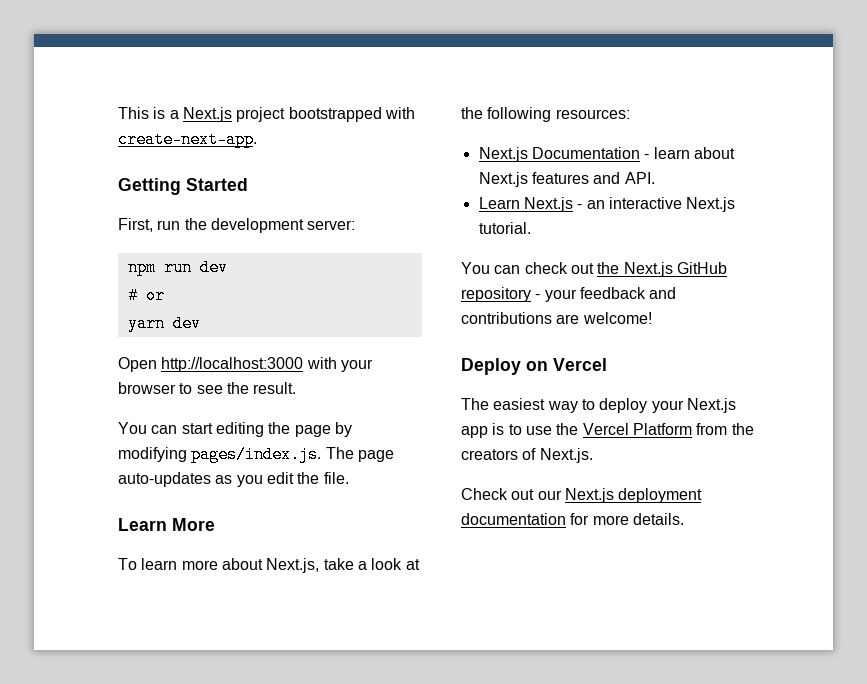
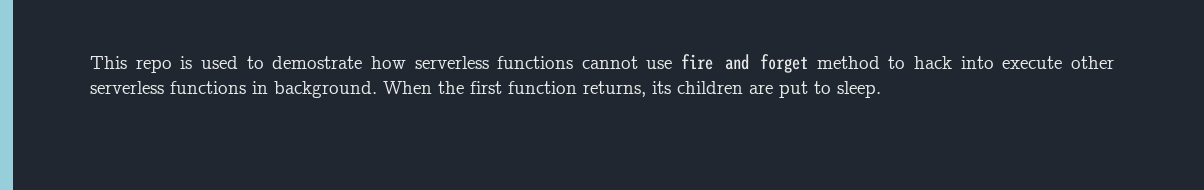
[153,107,415,122] [118,131,257,148] [118,178,248,195] [118,218,356,233] [127,259,228,276] [127,287,165,304] [127,315,201,332] [118,357,373,372] [118,382,297,394] [118,422,352,437] [118,446,394,463] [118,472,349,487] [118,518,215,531] [118,558,420,573] [461,107,630,122] [478,147,735,162] [478,172,655,187] [478,197,736,212] [478,222,531,234] [461,262,727,277] [461,287,677,302] [461,312,652,324] [461,358,607,375] [461,398,736,413] [461,423,754,438] [461,448,593,463] [461,488,703,503] [461,513,684,525] is a Next.js project bootstrapped with create-next-app. // Getting Started // First, run the development server: // npm run dev // # or // yarn dev // Open http://localhost:3000 with your browser to see the result. // You can start editing the page by modifying pages/index.js. The page auto-updates as you edit the file. // Learn More // To learn more about Next.js, take a look at the following resources: // Next.js Documentation - learn about Next.js features and API. // Learn Next.js - an interactive Next.js tutorial. // You can check out the Next.js GitHub repository - your feedback and contributions are welcome! // Deploy on Vercel // The easiest way to deploy your Next.js app is to use the Vercel Platform from the creators of Next.js. // Check out our Next.js deployment documentation for more details. -> [135,54,1115,73] [90,81,881,98] repo is used to demostrate how serverless functions cannot use fire and forget method to hack into execute other serverless functions in background. When the first function returns, its children are put to sleep.

